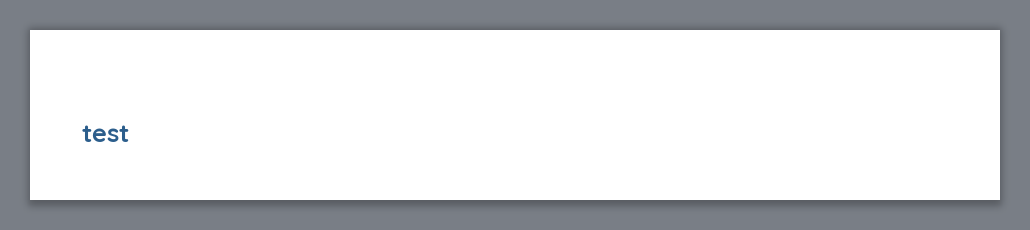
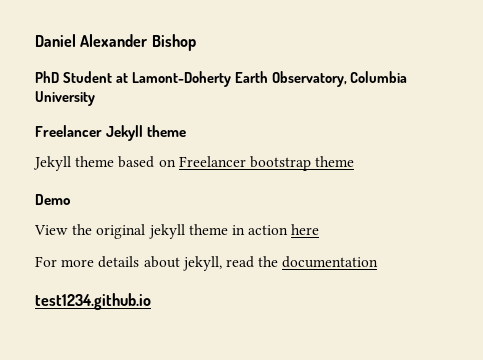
[82,125,129,142] test -> [35,34,196,51] [35,71,408,87] [35,91,95,106] [35,125,187,141] [33,156,355,171] [35,194,70,205] [34,224,320,239] [35,256,379,271] [35,293,151,310] Daniel Alexander Bishop // PhD Student at Lamont-Doherty Earth Observatory, Columbia University // Freelancer Jekyll theme // Jekyll theme based on Freelancer bootstrap theme // Demo // View the original jekyll theme in action here // For more details about jekyll, read the documentation // test1234.github.io

